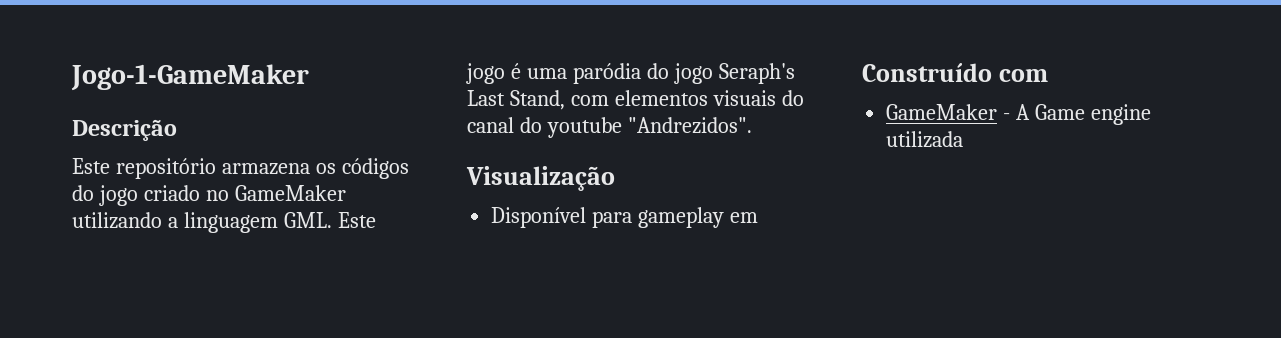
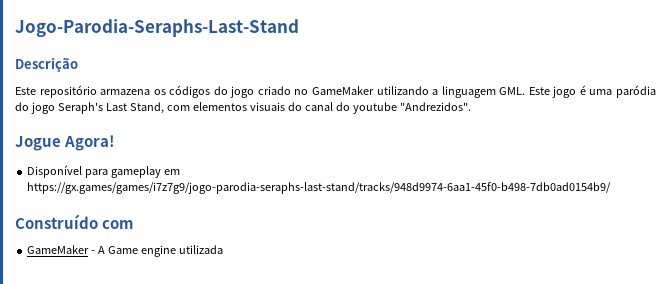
[71,64,309,91] Jogo-1-GameMaker -> [15,19,299,37] Jogo-Parodia-Seraphs-Last-Stand
[466,166,615,191] Visualização -> [15,135,116,151] Jogue Agora!
(759, 217) none -> [27,182,612,194] https://gx.games/games/i7z7g9/jogo-parodia-seraphs-last-stand/tracks/948d9974-6aa1-45f0-b498-7db0ad0154b9/

